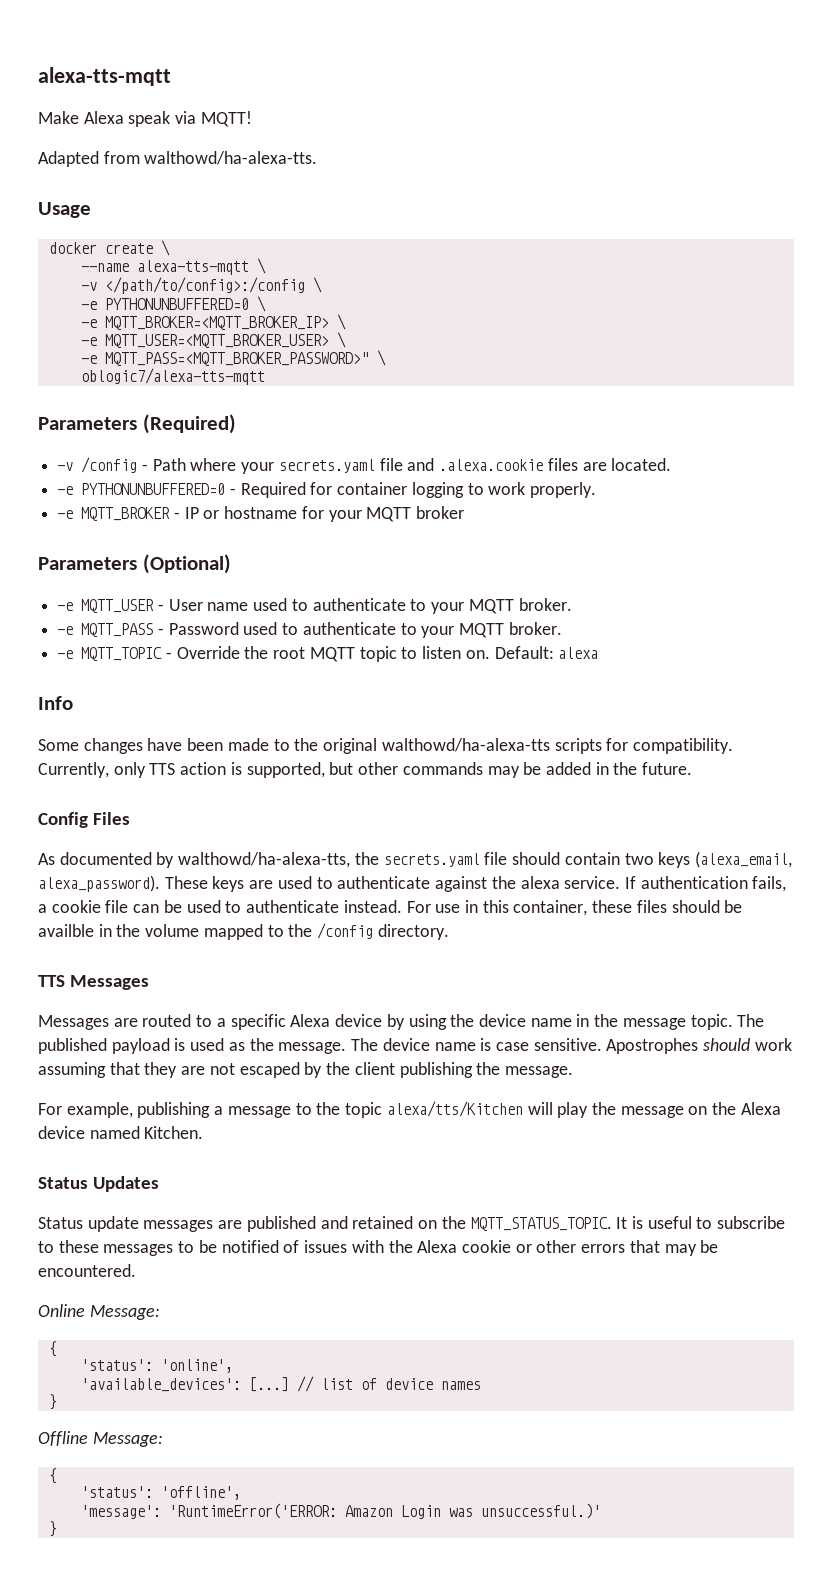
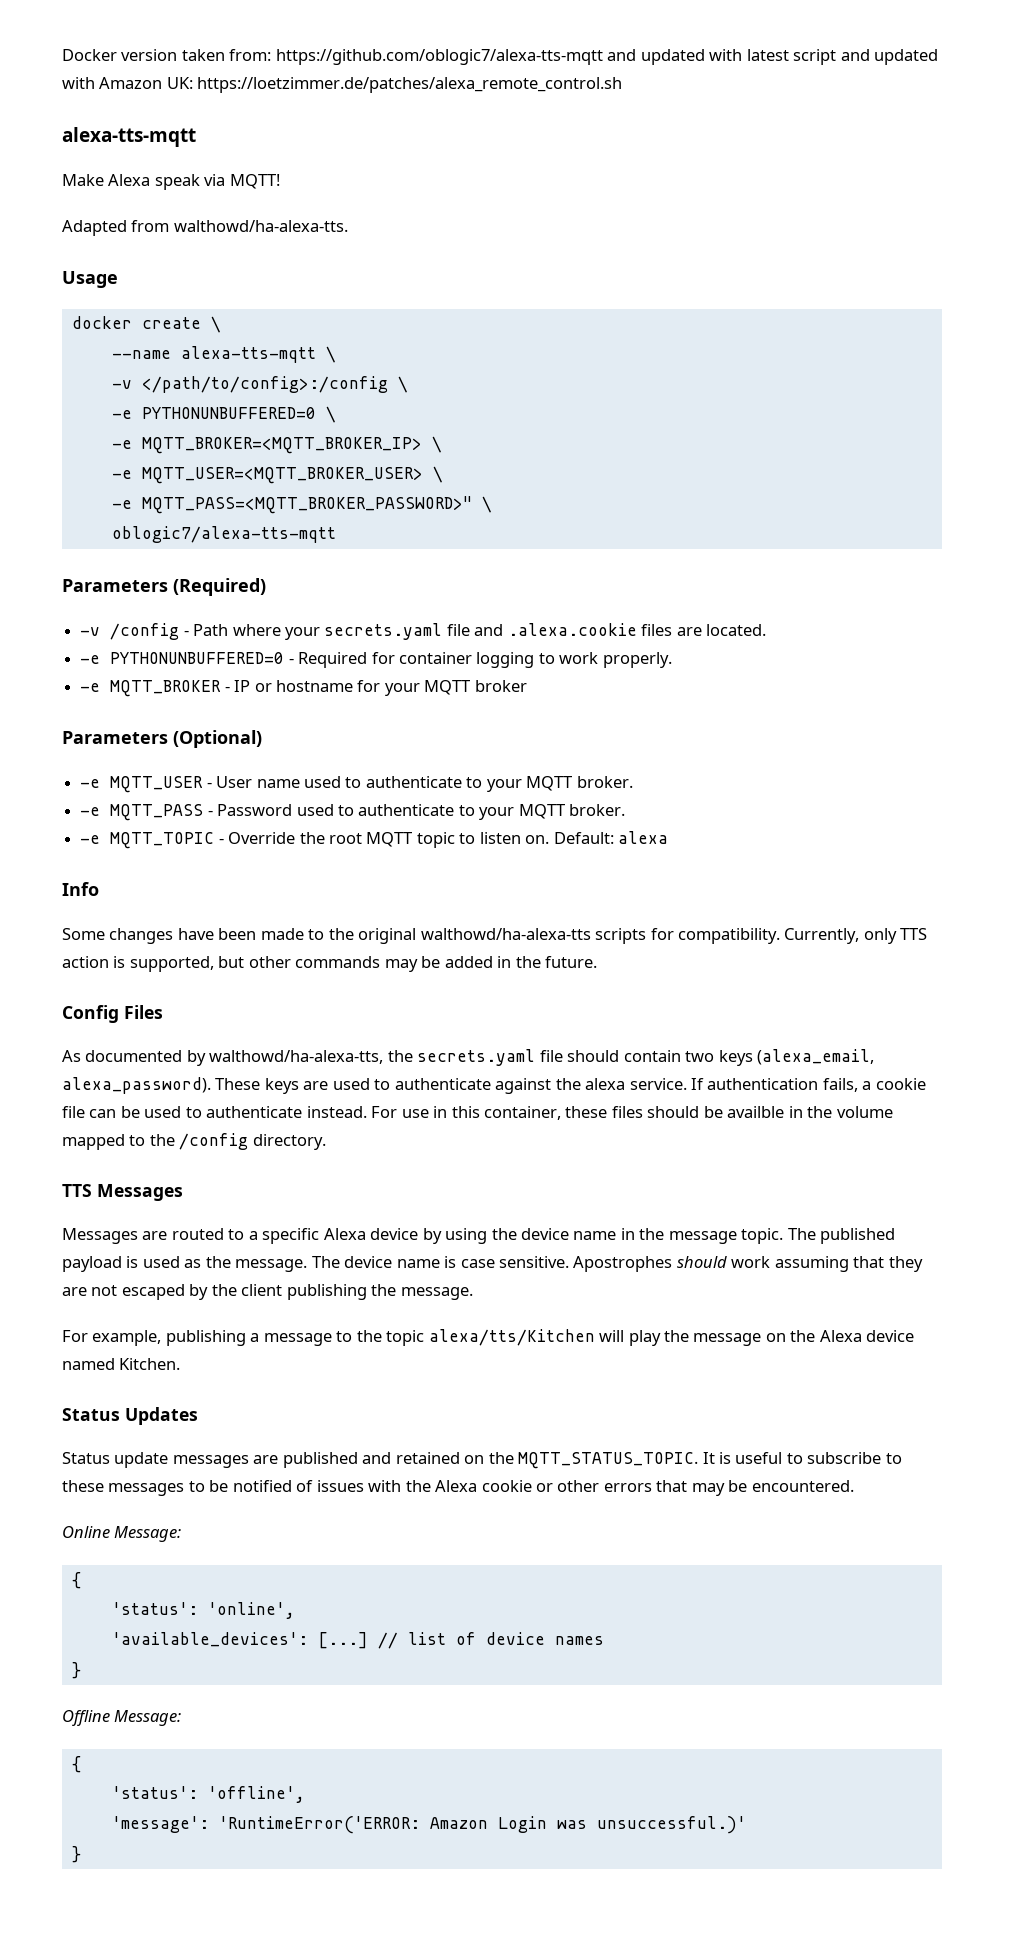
(38, 76) none -> [62,49,939,65] [62,77,623,93] Docker version taken from: https://github.com/oblogic7/alexa-tts-mqtt and updated with latest script and updated with Amazon UK: https://loetzimmer.de/patches/alexa_remote_control.sh //

